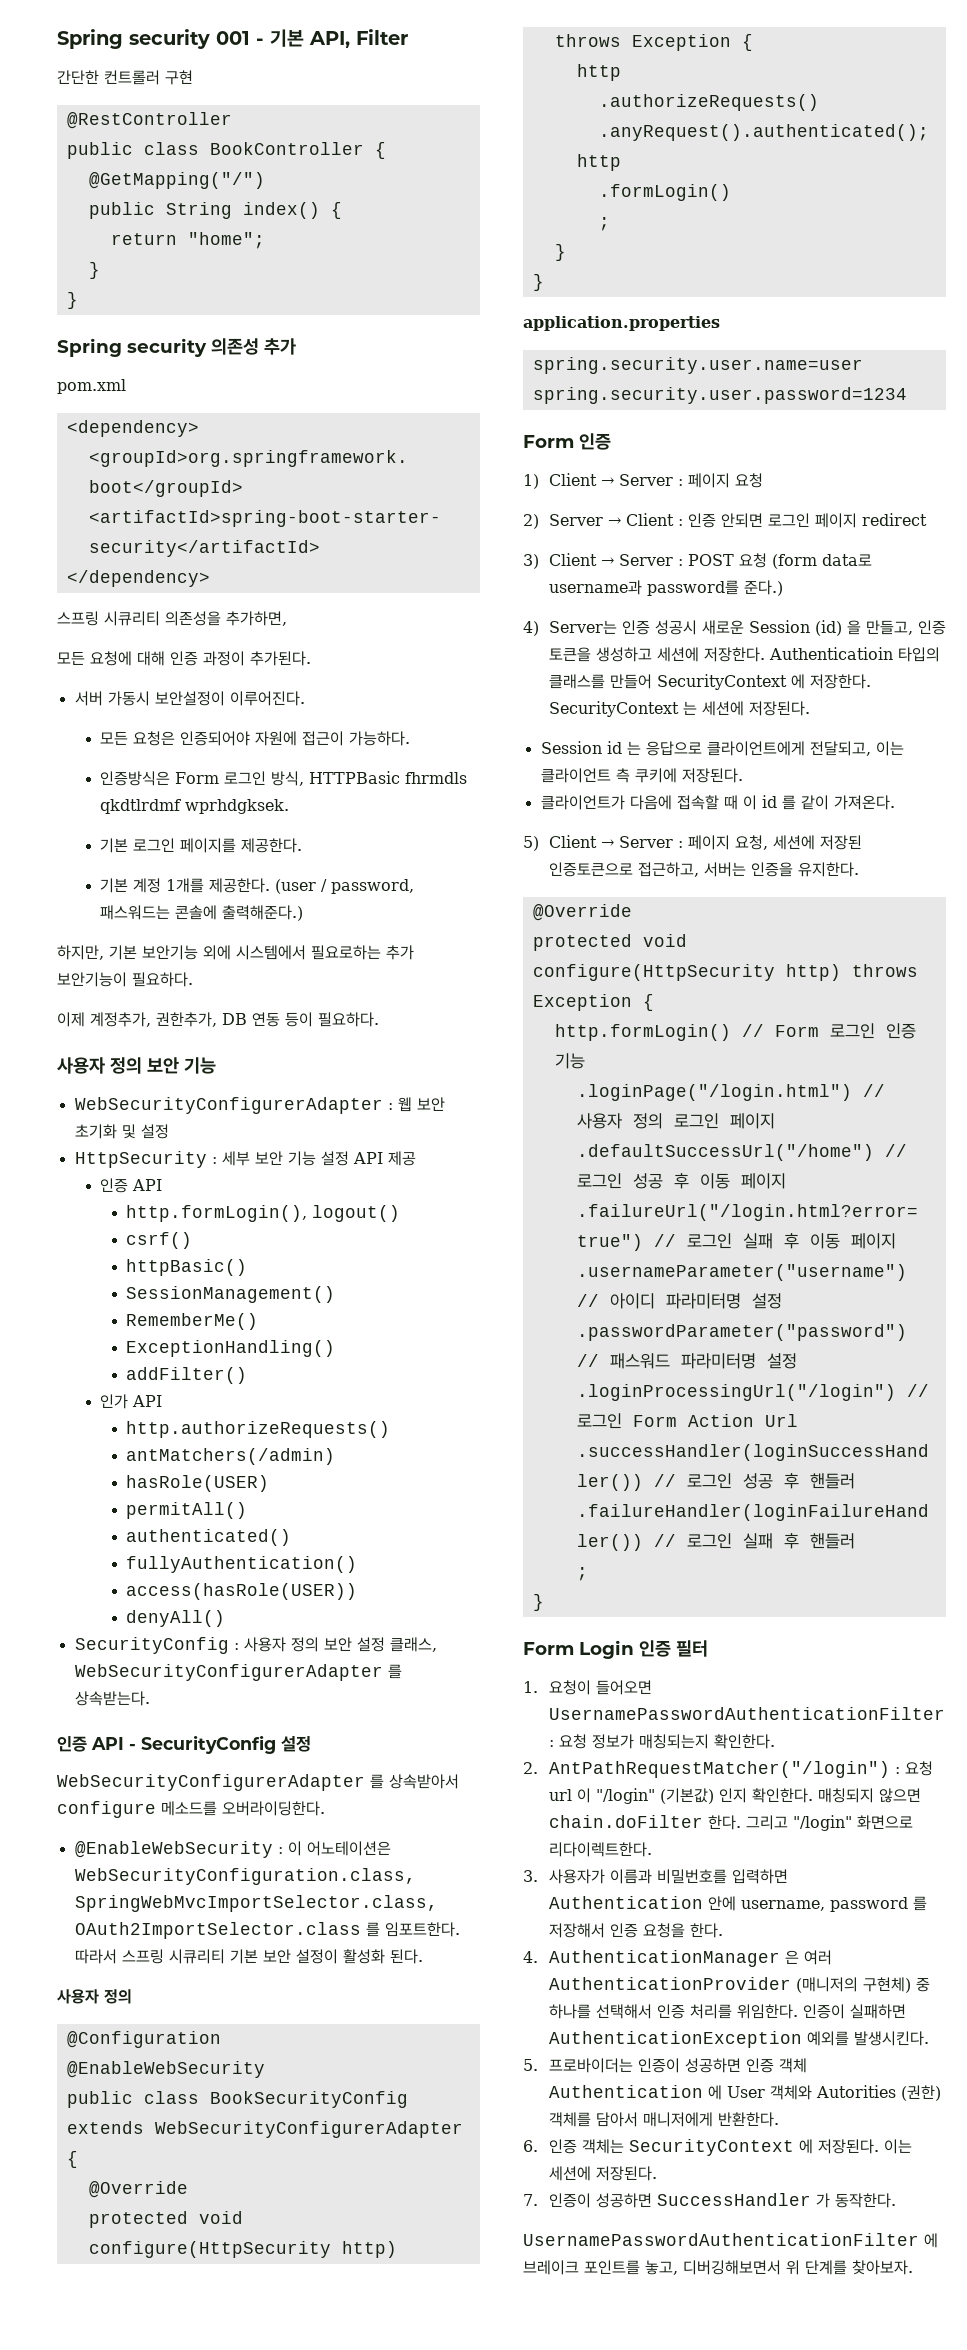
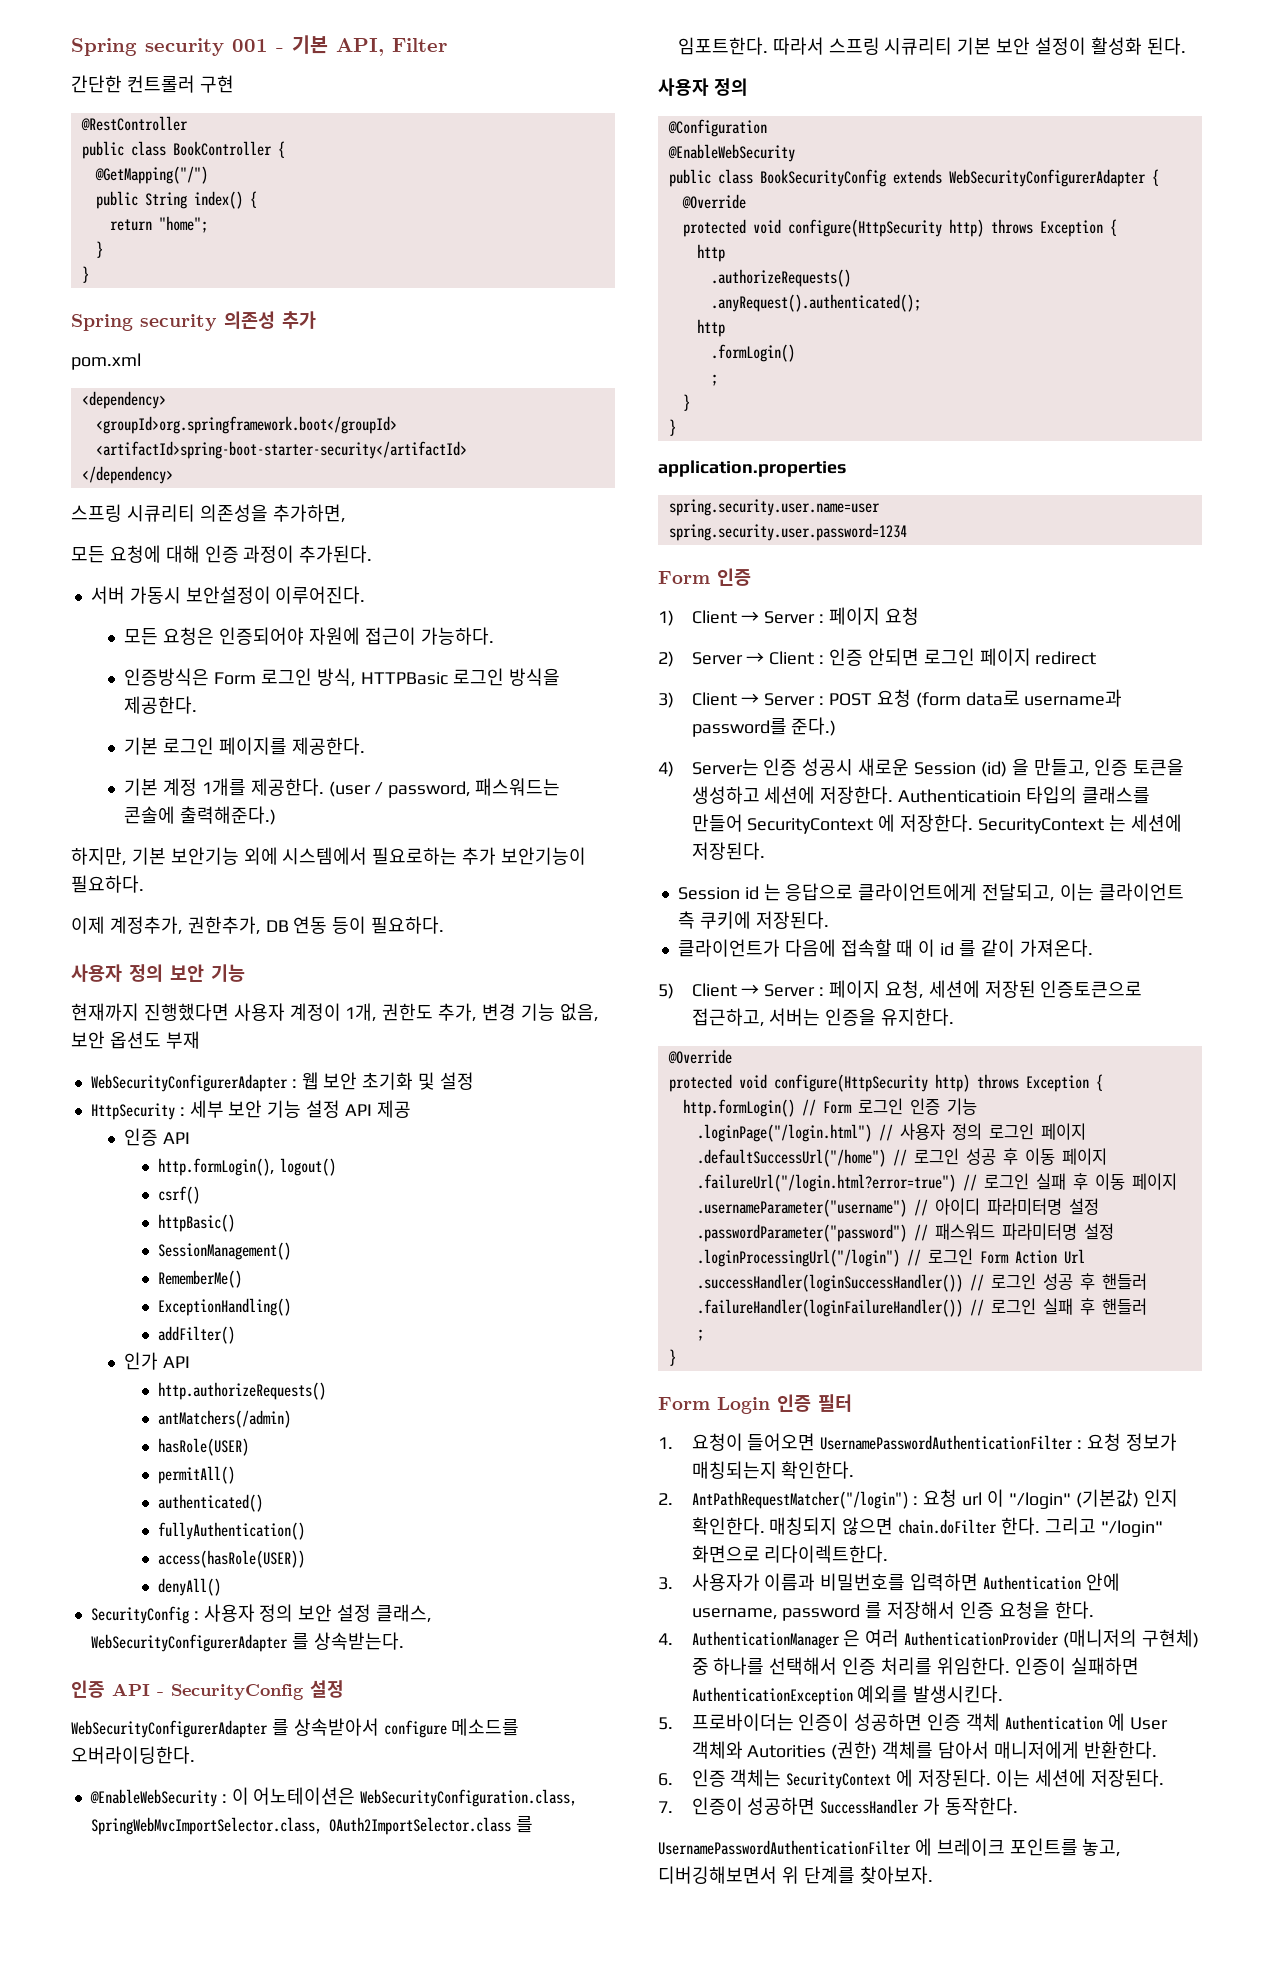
[405,772,468,784] [100,799,290,814] fhrmdls qkdtlrdmf wprhdgksek. -> [452,668,560,686] [124,696,198,714] 로그인 방식을 제공한다.
(216, 1065) none -> [71,1003,599,1022] [71,1031,200,1049] // 현재까지 진행했다면 사용자 계정이 1개, 권한도 추가, 변경 기능 없음, 보안 옵션도 부재

